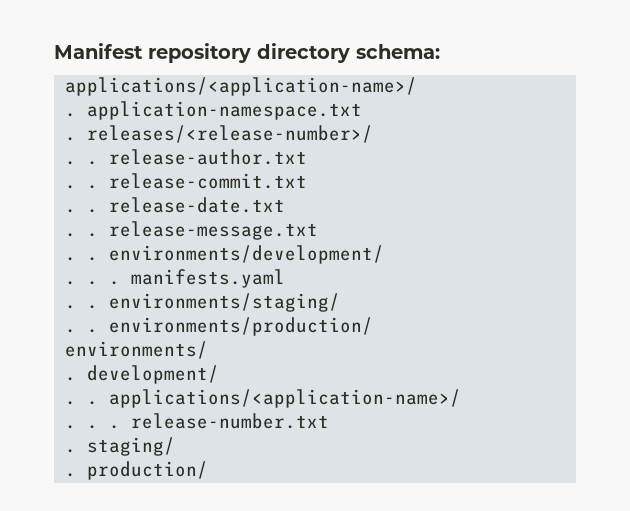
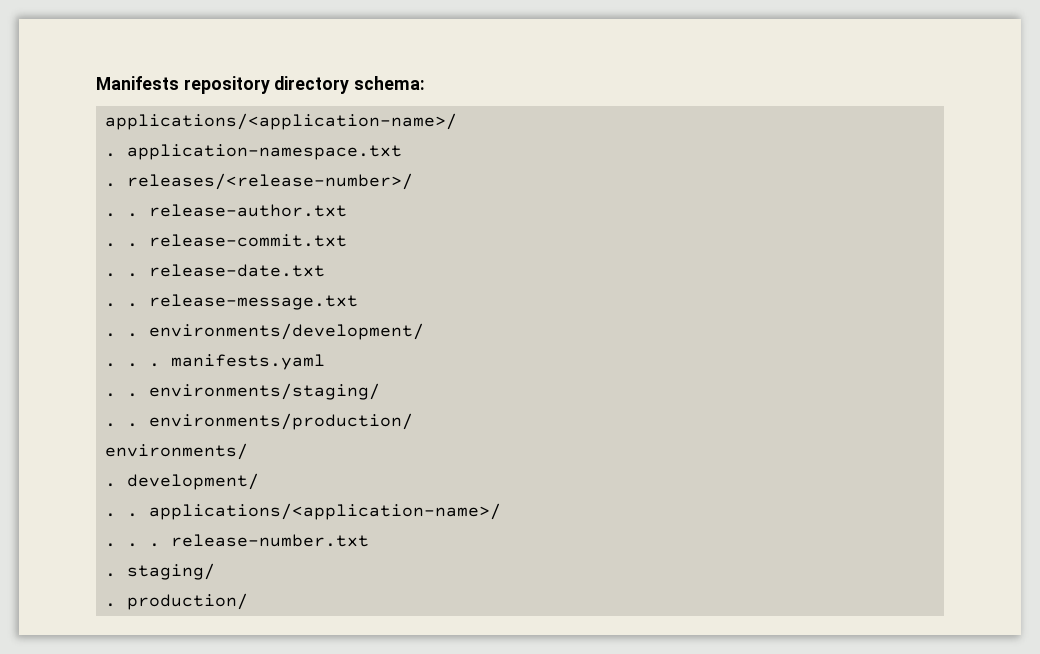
[54,43,143,59] Manifest -> [96,76,179,90] Manifests

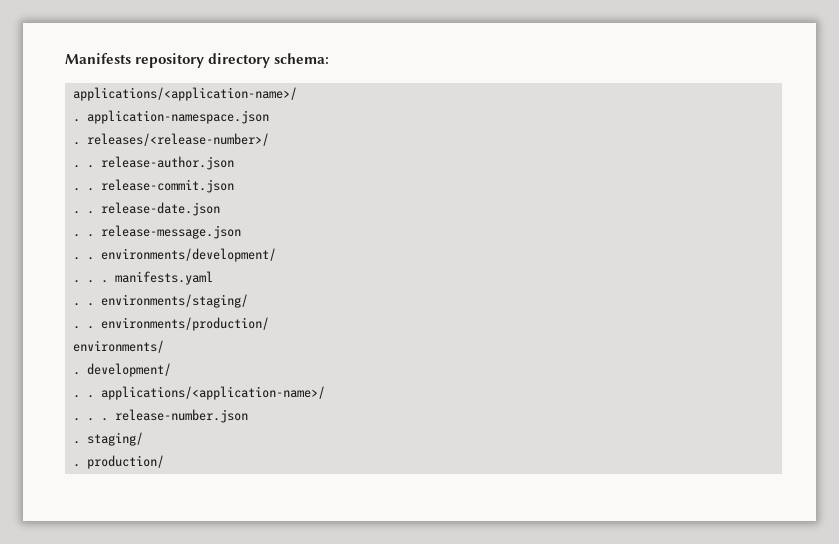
[126,144,402,160] application-namespace.txt -> [86,110,269,124] application-namespace.json
[148,204,347,217] [104,234,347,247] [104,264,325,277] [104,294,358,310] release-author.txt // . . release-commit.txt // . . release-date.txt // . . release-message.txt -> [100,156,234,170] [72,179,234,193] [72,202,220,216] [72,225,241,239] release-author.json // . . release-commit.json // . . release-date.json // . . release-message.json
[170,534,369,547] release-number.txt -> [114,409,248,423] release-number.json

